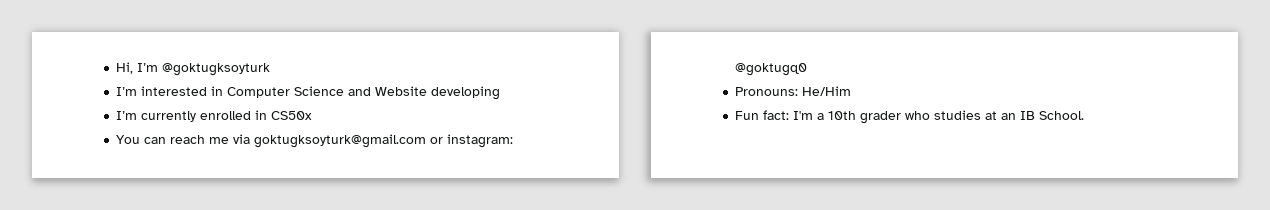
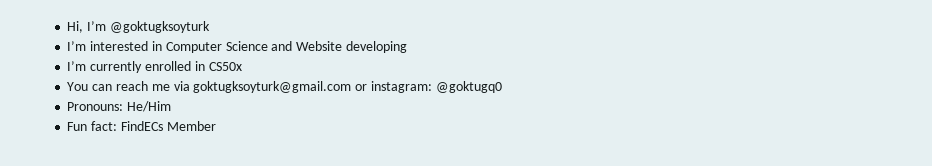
[793,110,1085,124] I'm a 10th grader who studies at an IB School. -> [120,121,216,131] FindECs Member

